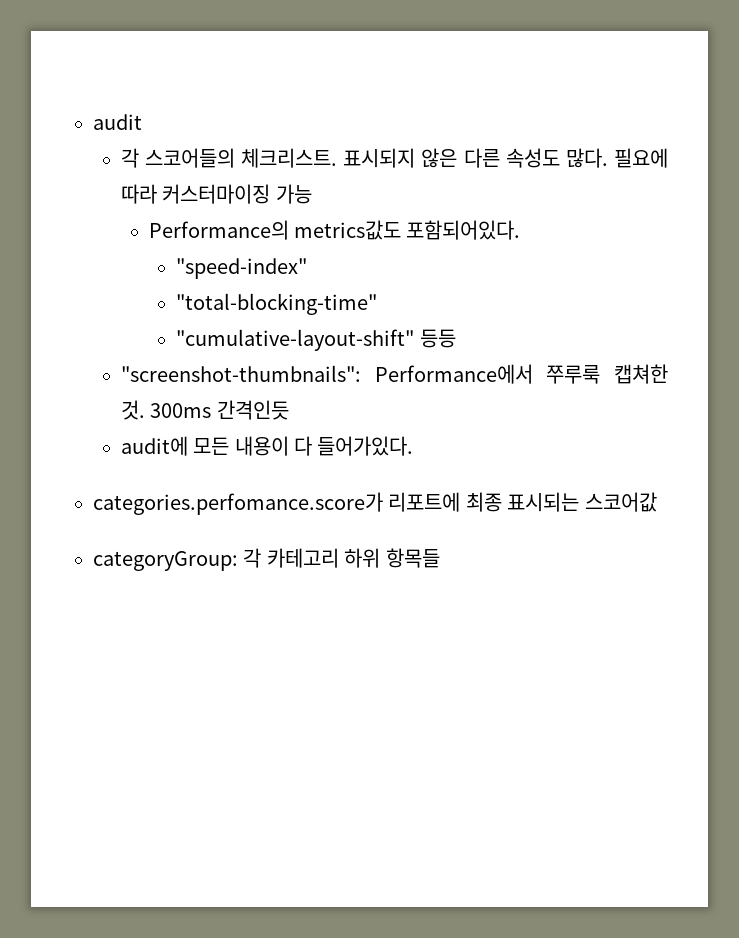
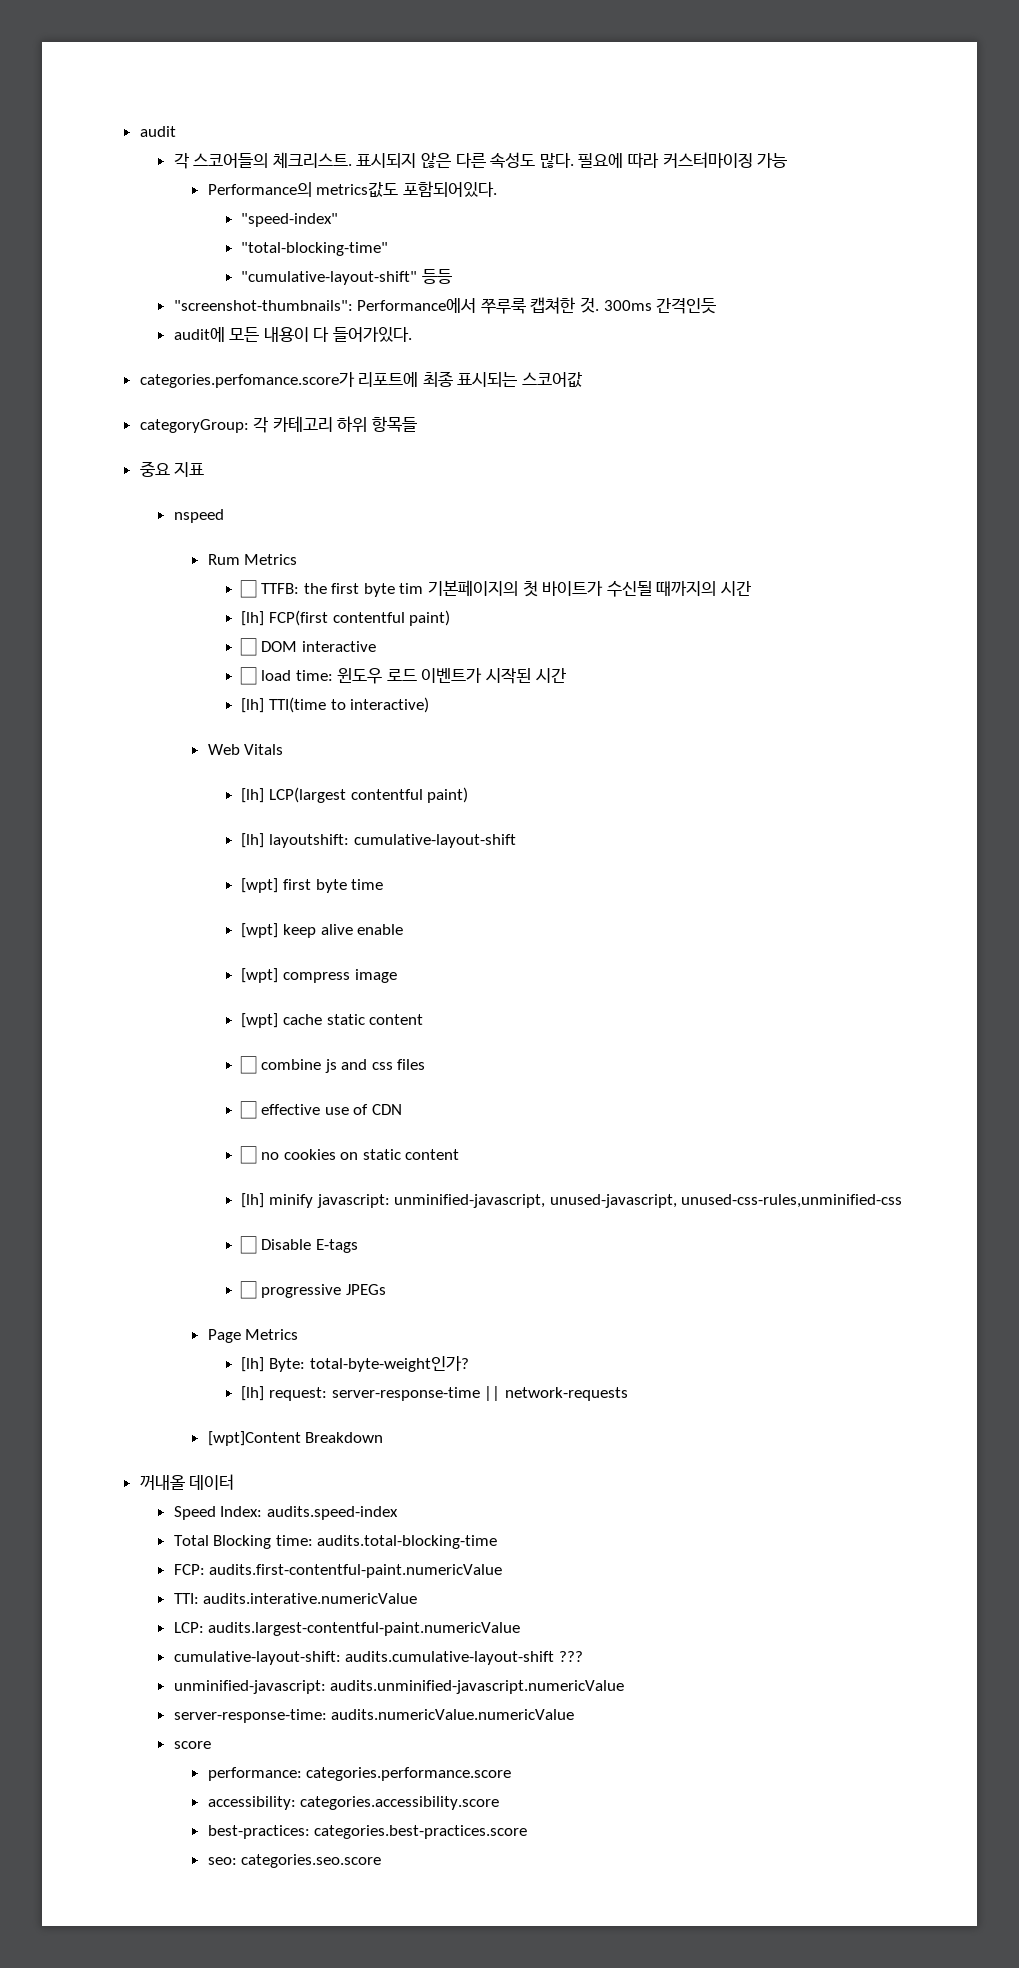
(440, 558) none -> [139,461,205,477] [173,509,224,523] [207,554,298,565] [240,580,751,598] [241,610,451,626] [240,638,376,656] [240,667,566,685] [241,697,430,713] [207,744,284,755] [241,787,469,803] [241,833,516,848] [241,878,384,893] [241,923,404,938] [241,968,397,983] [241,1013,424,1028] [240,1056,426,1074] [240,1101,402,1119] [240,1146,460,1164] [241,1193,903,1208] [240,1236,358,1254] [240,1281,386,1299] [207,1329,299,1343] [241,1356,469,1372] [241,1386,628,1401] [207,1431,384,1446] [139,1474,235,1490] [173,1506,398,1520] [173,1535,498,1549] [173,1564,503,1578] [173,1593,418,1604] [173,1622,521,1636] [173,1651,583,1665] [173,1680,625,1694] [173,1709,575,1723] [173,1741,211,1749] [207,1767,512,1781] [207,1796,500,1810] [207,1825,528,1839] [207,1854,382,1868] // 중요 지표 // nspeed // Rum Metrics // ☐ TTFB: the first byte tim 기본페이지의 첫 바이트가 수신될 때까지의 시간 // [lh] FCP(first contentful paint) // ☐ DOM interactive // ☐ load time: 윈도우 로드 이벤트가 시작된 시간 // [lh] TTI(time to interactive) // Web Vitals // [lh] LCP(largest contentful paint) // [lh] layoutshift: cumulative-layout-shift // [wpt] first byte time // [wpt] keep alive enable // [wpt] compress image // [wpt] cache static content // ☐ combine js and css files // ☐ effective use of CDN // ☐ no cookies on static content // [lh] minify javascript: unminified-javascript, unused-javascript, unused-css-rules,unminified-css // ☐ Disable E-tags // ☐ progressive JPEGs // Page Metrics // [lh] Byte: total-byte-weight인가? // [lh] request: server-response-time || network-requests // [wpt]Content Breakdown // 꺼내올 데이터 // Speed Index: audits.speed-index // Total Blocking time: audits.total-blocking-time // FCP: audits.first-contentful-paint.numericValue // TTI: audits.interative.numericValue // LCP: audits.largest-contentful-paint.numericValue // cumulative-layout-shift: audits.cumulative-layout-shift ??? // unminified-javascript: audits.unminified-javascript.numericValue // server-response-time: audits.numericValue.numericValue // score // performance: categories.performance.score // accessibility: categories.accessibility.score // best-practices: categories.best-practices.score // seo: categories.seo.score

